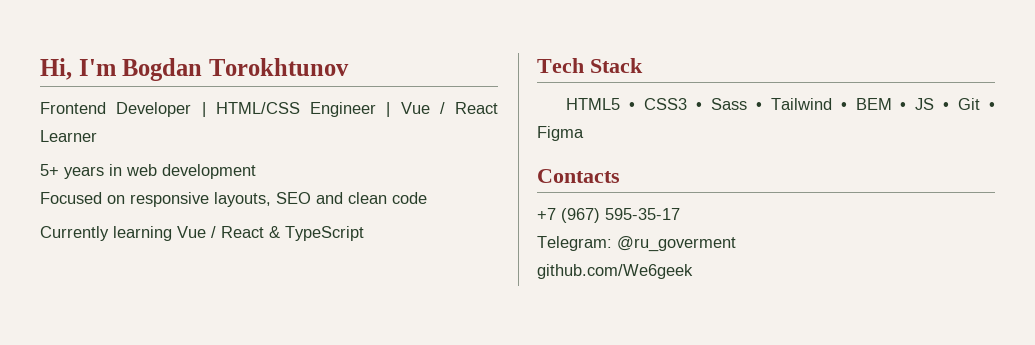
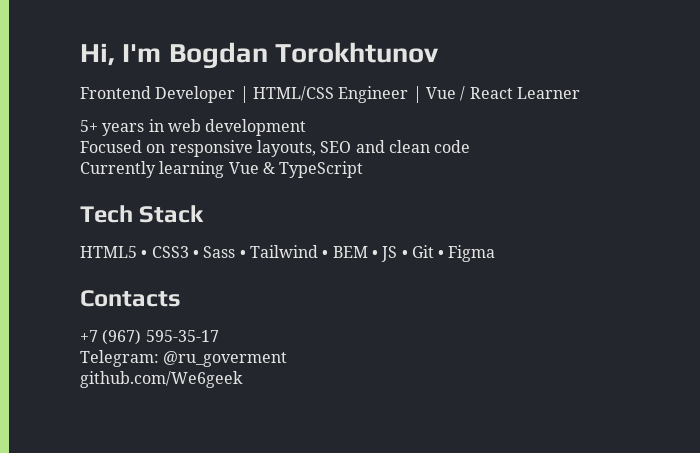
[211,226,264,238] / React -> (259, 168) none

